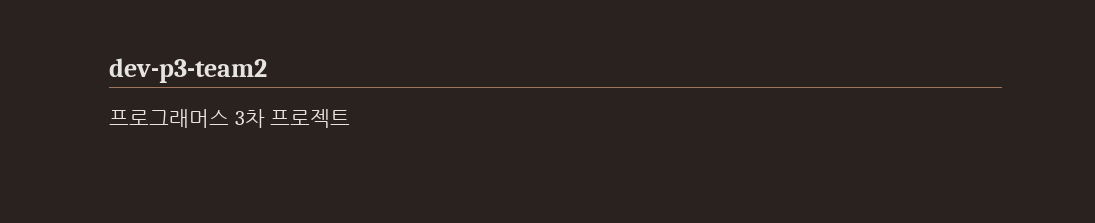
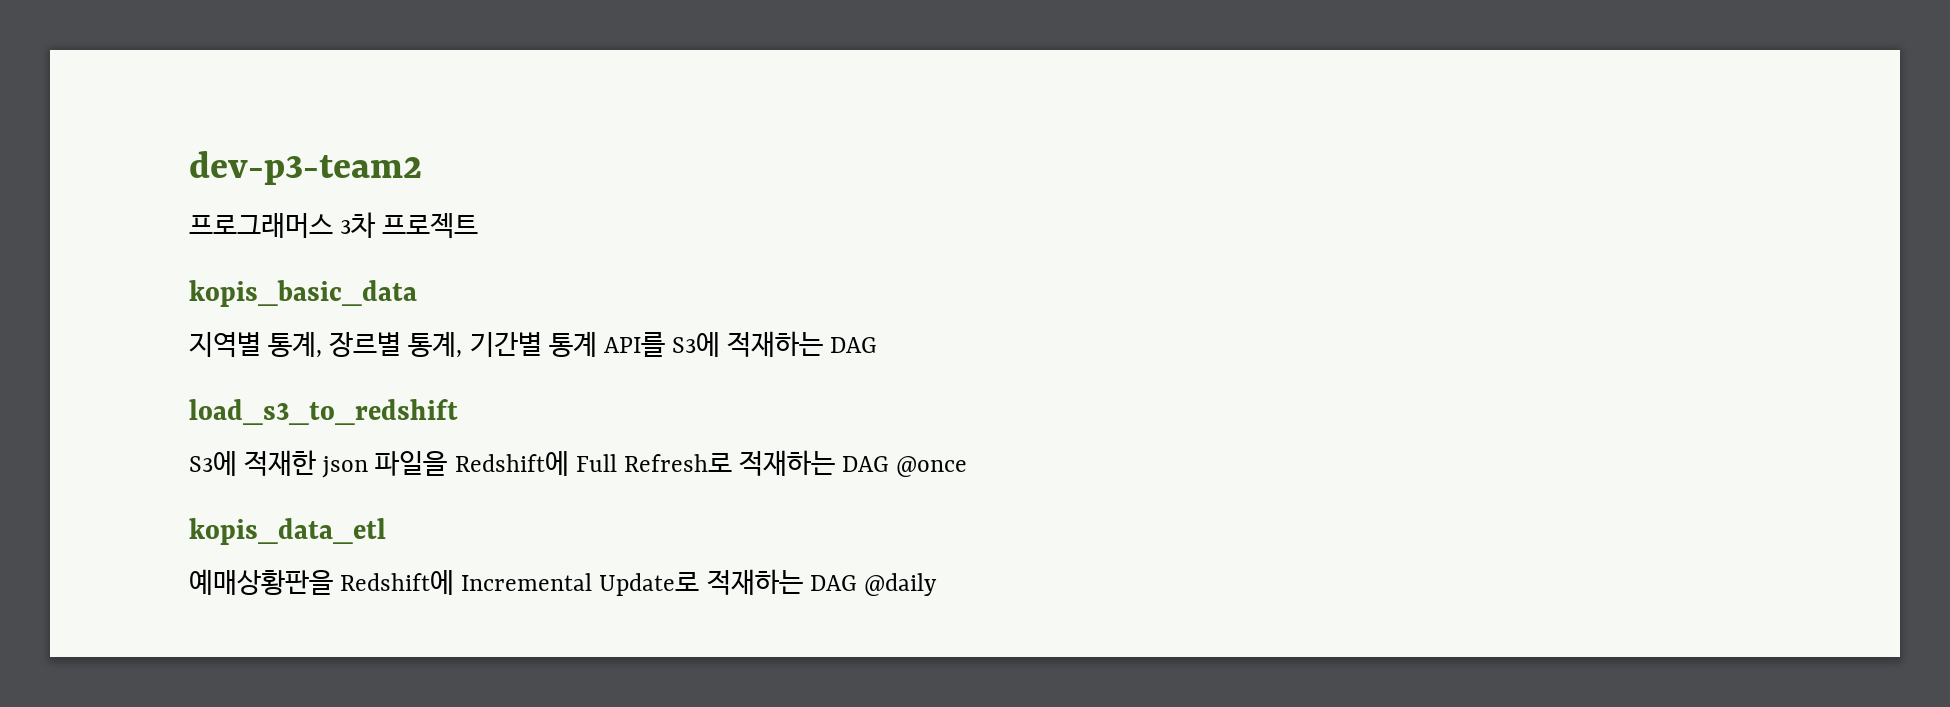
(351, 118) none -> [189,280,417,307] [189,331,878,358] [189,399,458,425] [189,450,968,478] [189,518,386,545] [189,569,937,596] // kopis_basic_data // 지역별 통계, 장르별 통계, 기간별 통계 API를 S3에 적재하는 DAG // load_s3_to_redshift // S3에 적재한 json 파일을 Redshift에 Full Refresh로 적재하는 DAG @once // kopis_data_etl // 예매상황판을 Redshift에 Incremental Update로 적재하는 DAG @daily

